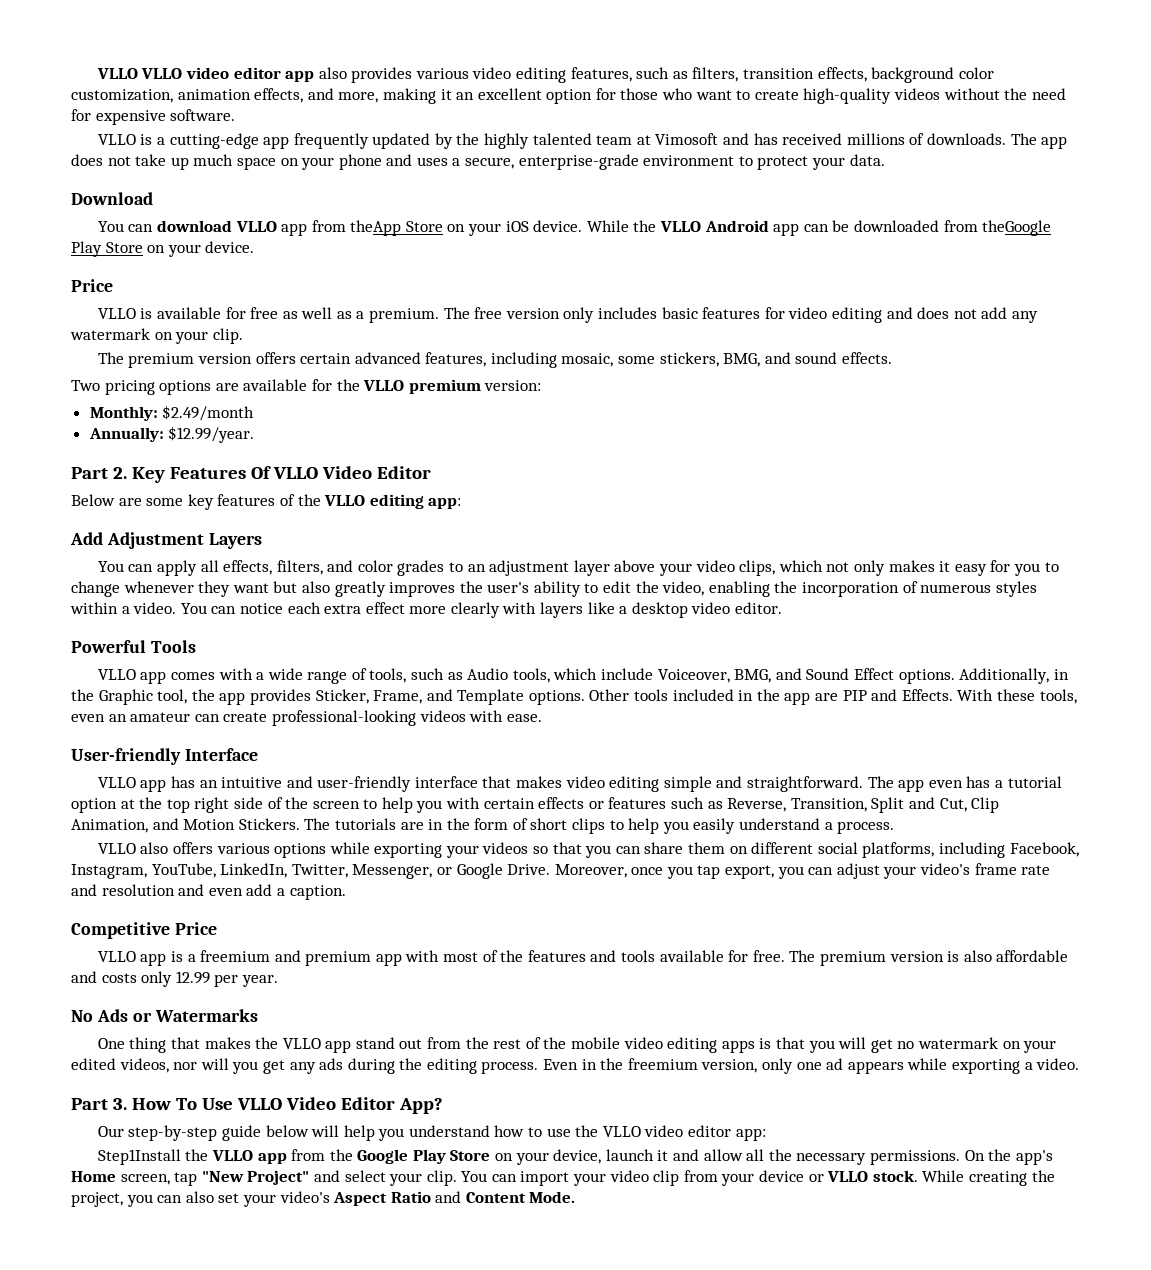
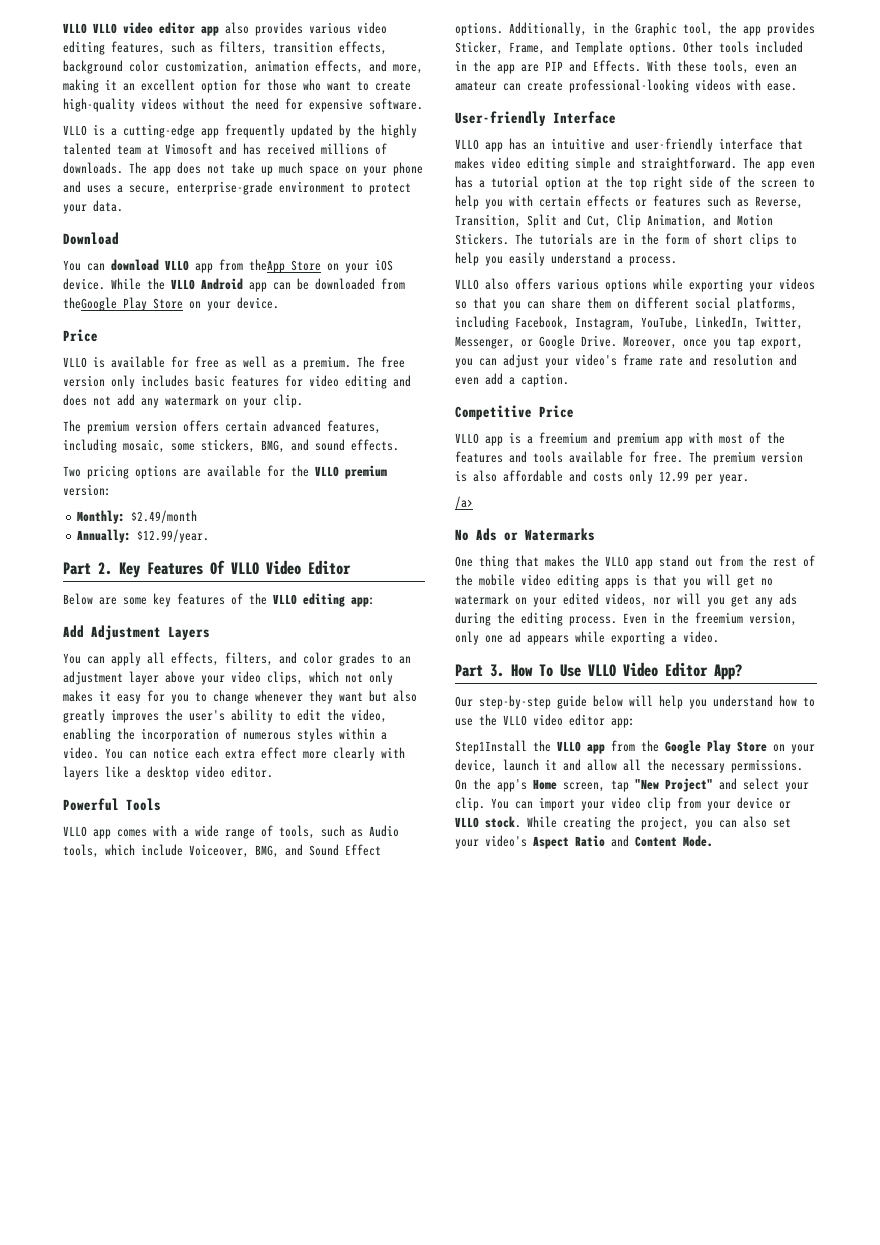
(278, 981) none -> [455,496,473,509] // /a>

